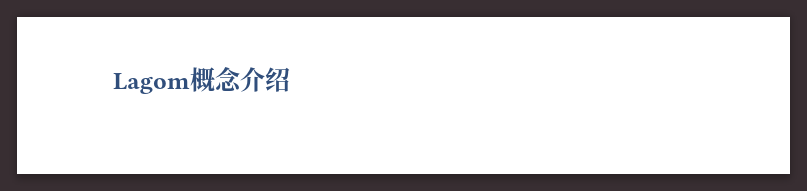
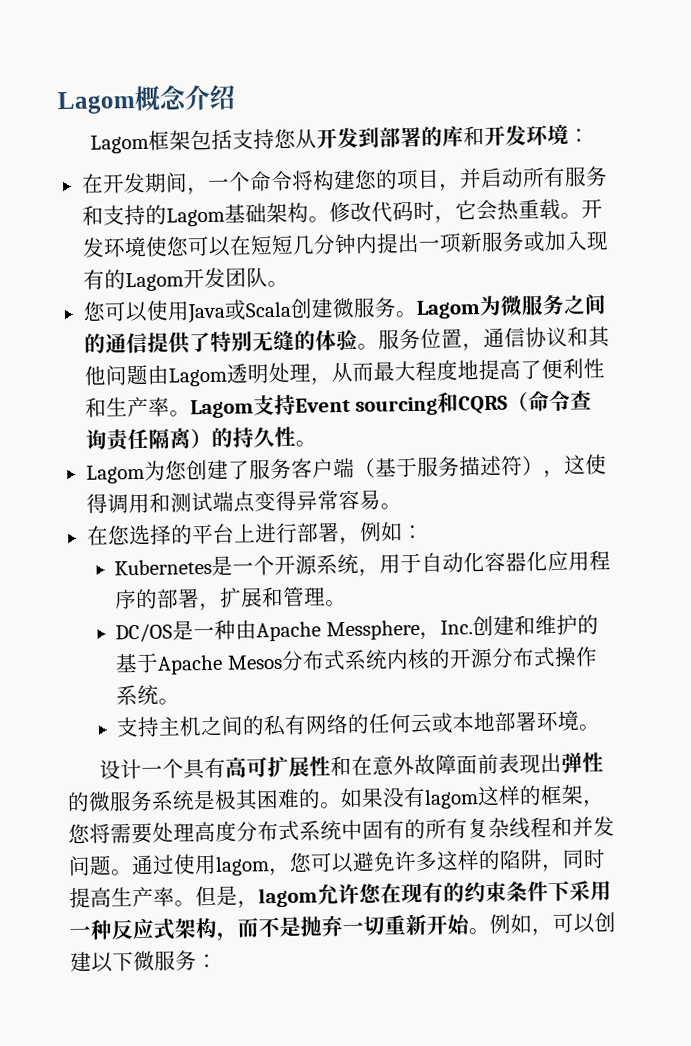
(290, 79) none -> [89,124,590,154] [80,166,608,196] [81,198,603,227] [81,230,609,258] [82,267,289,292] [82,294,607,324] [83,326,611,355] [83,358,605,387] [84,390,593,419] [84,426,317,452] [85,454,607,484] [85,489,402,514] [86,521,424,546] [114,550,612,577] [114,586,348,612] [115,614,599,643] [115,646,598,675] [116,684,181,706] [116,710,602,738] [98,752,604,780] [67,784,605,813] [68,816,615,845] [68,848,606,877] [69,880,612,909] [69,912,616,941] [70,950,218,973] // Lagom框架包括支持您从开发到部署的库和开发环境： // 在开发期间，一个命令将构建您的项目，并启动所有服务和支持的Lagom基础架构。修改代码时，它会热重载。开发环境使您可以在短短几分钟内提出一项新服务或加入现有的Lagom开发团队。 // 您可以使用Java或Scala创建微服务。Lagom为微服务之间的通信提供了特别无缝的体验。服务位置，通信协议和其他问题由Lagom透明处理，从而最大程度地提高了便利性和生产率。Lagom支持Event sourcing和CQRS（命令查询责任隔离）的持久性。 // Lagom为您创建了服务客户端（基于服务描述符），这使得调用和测试端点变得异常容易。 // 在您选择的平台上进行部署，例如： // Kubernetes是一个开源系统，用于自动化容器化应用程序的部署，扩展和管理。 // DC/OS是一种由Apache Messphere，Inc.创建和维护的基于Apache Mesos分布式系统内核的开源分布式操作系统。 // 支持主机之间的私有网络的任何云或本地部署环境。 // 设计一个具有高可扩展性和在意外故障面前表现出弹性的微服务系统是极其困难的。如果没有lagom这样的框架，您将需要处理高度分布式系统中固有的所有复杂线程和并发问题。通过使用lagom，您可以避免许多这样的陷阱，同时提高生产率。但是，lagom允许您在现有的约束条件下采用一种反应式架构，而不是抛弃一切重新开始。例如，可以创建以下微服务：

